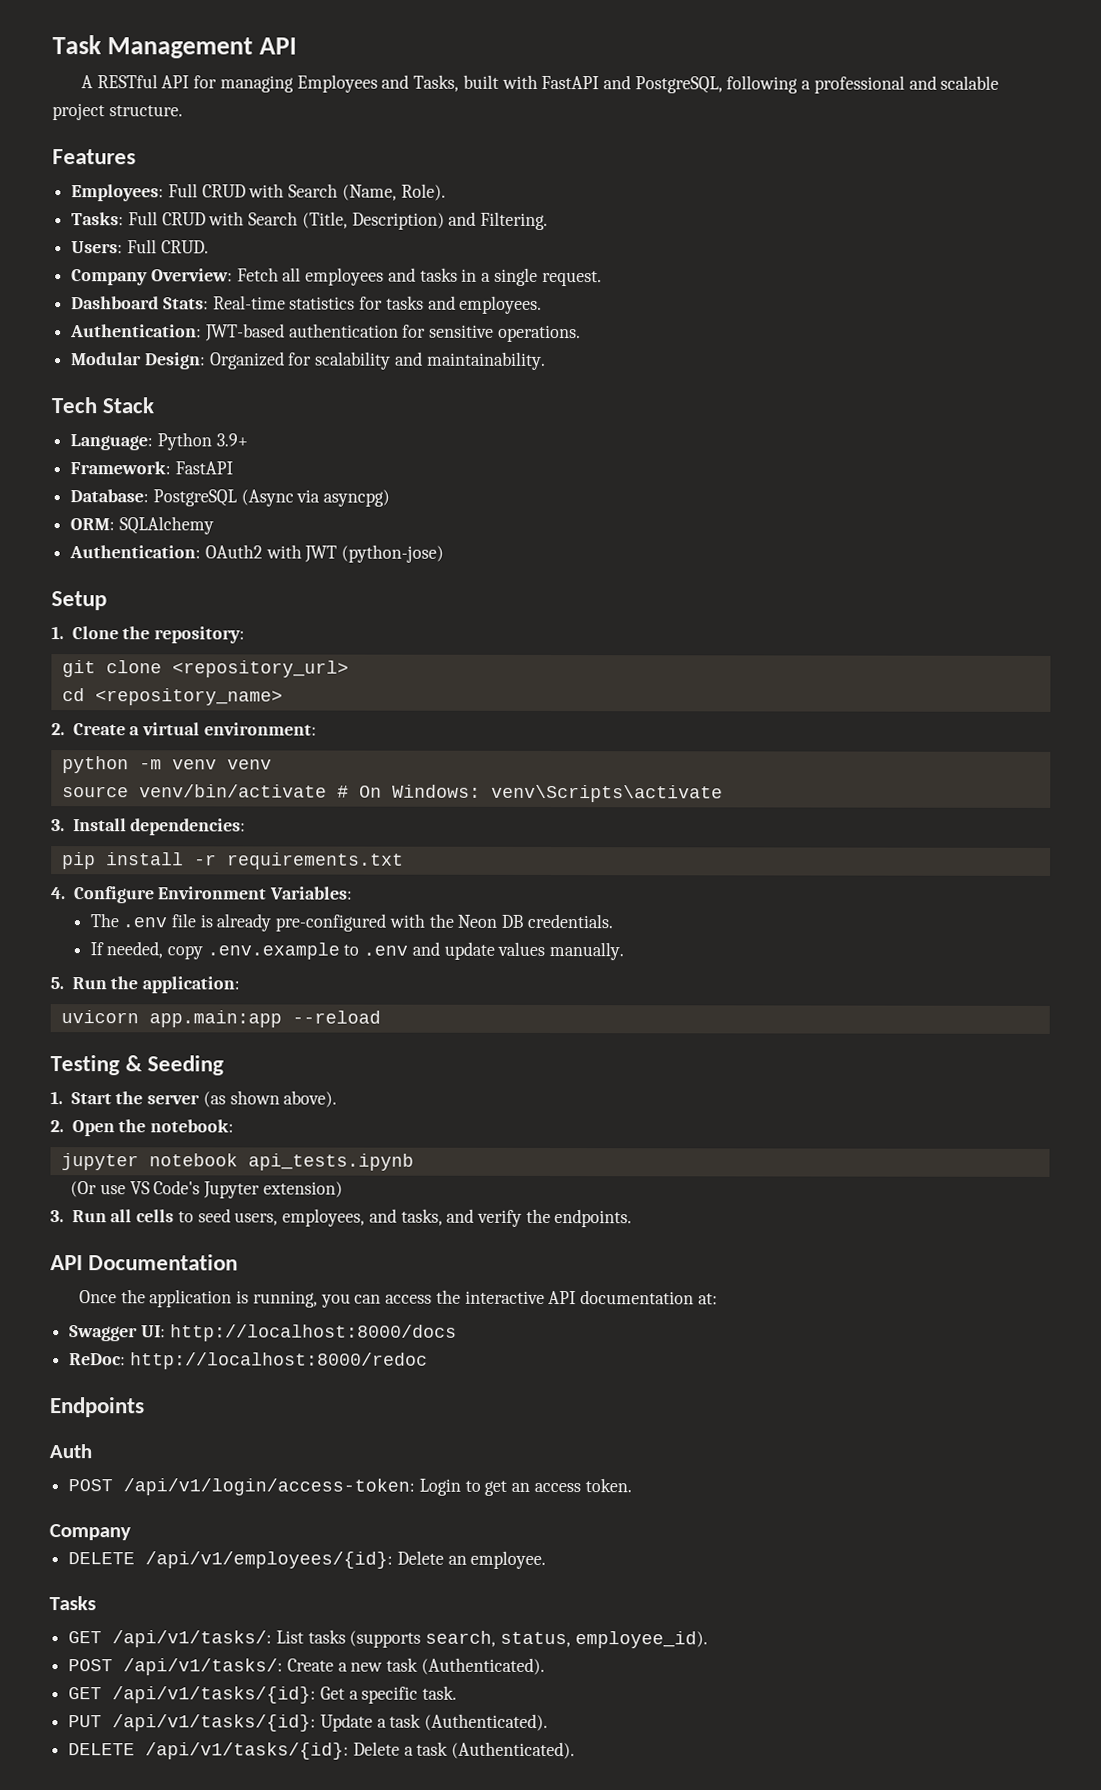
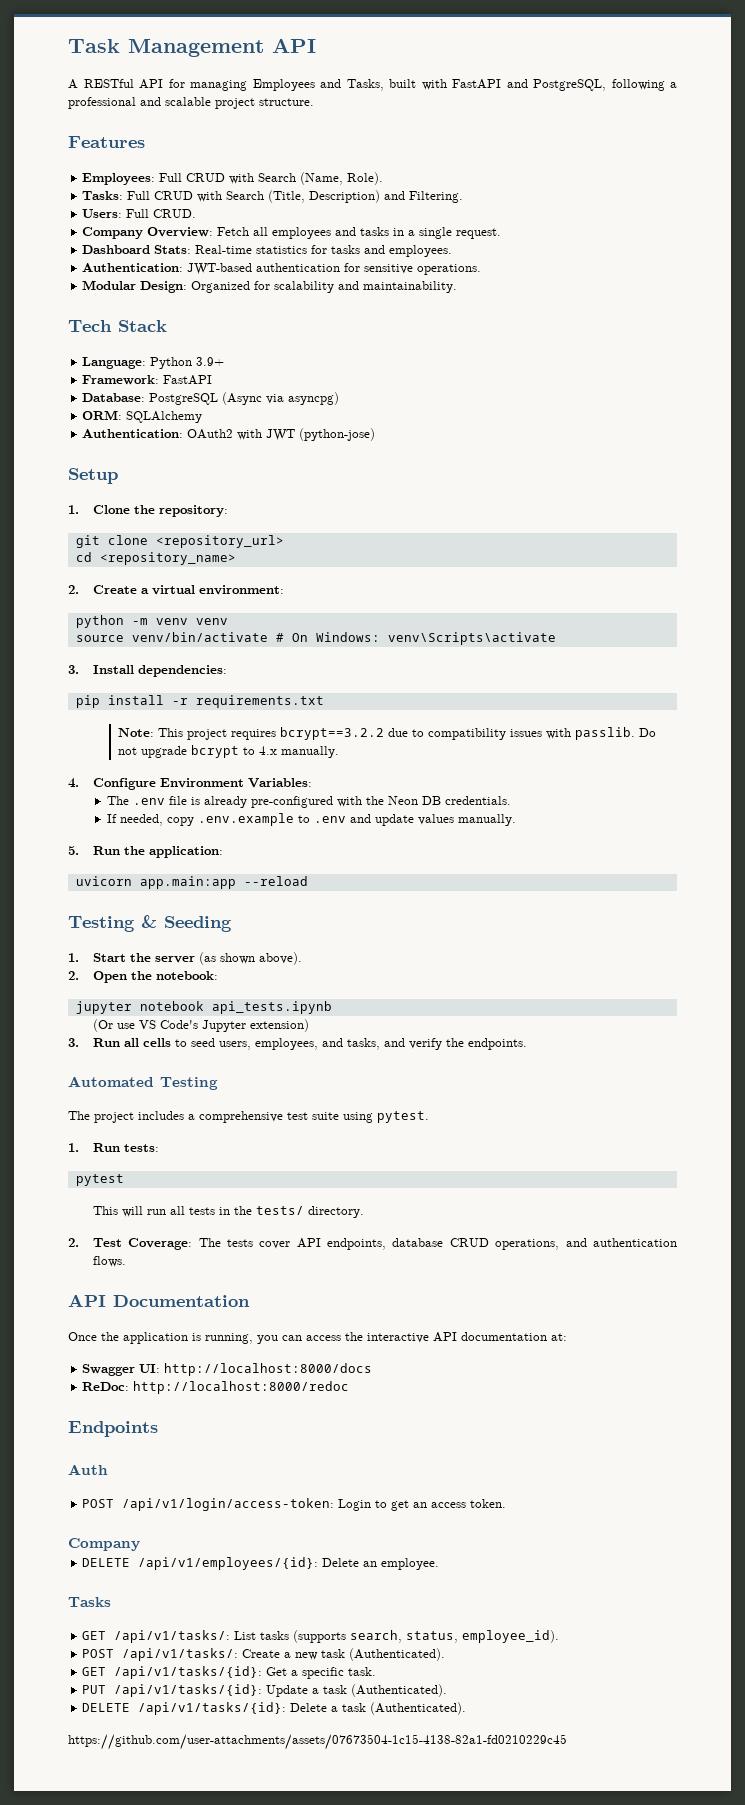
(404, 861) none -> [117,727,656,740] [117,745,339,758] // Note: This project requires bcrypt==3.2.2 due to compatibility issues with passlib. Do not upgrade bcrypt to 4.x manually.
(633, 1218) none -> [68,1076,218,1090] [68,1111,429,1123] [68,1143,159,1152] [75,1174,124,1186] [92,1206,364,1218] [68,1238,678,1250] [92,1256,126,1267] // Automated Testing // The project includes a comprehensive test suite using pytest. // 1. Run tests: // pytest // This will run all tests in the tests/ directory. // 2. Test Coverage: The tests cover API endpoints, database CRUD operations, and authentication flows.
(576, 1750) none -> [68,1734,567,1750] // https://github.com/user-attachments/assets/07673504-1c15-4138-82a1-fd0210229c45

